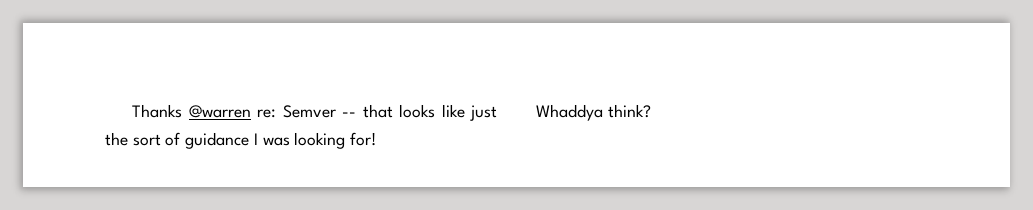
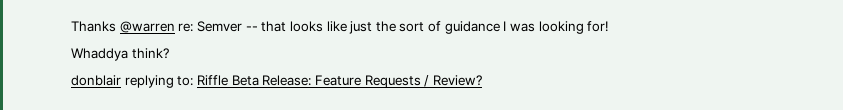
(651, 111) none -> [71,75,482,88] // donblair replying to: Riffle Beta Release: Feature Requests / Review?

